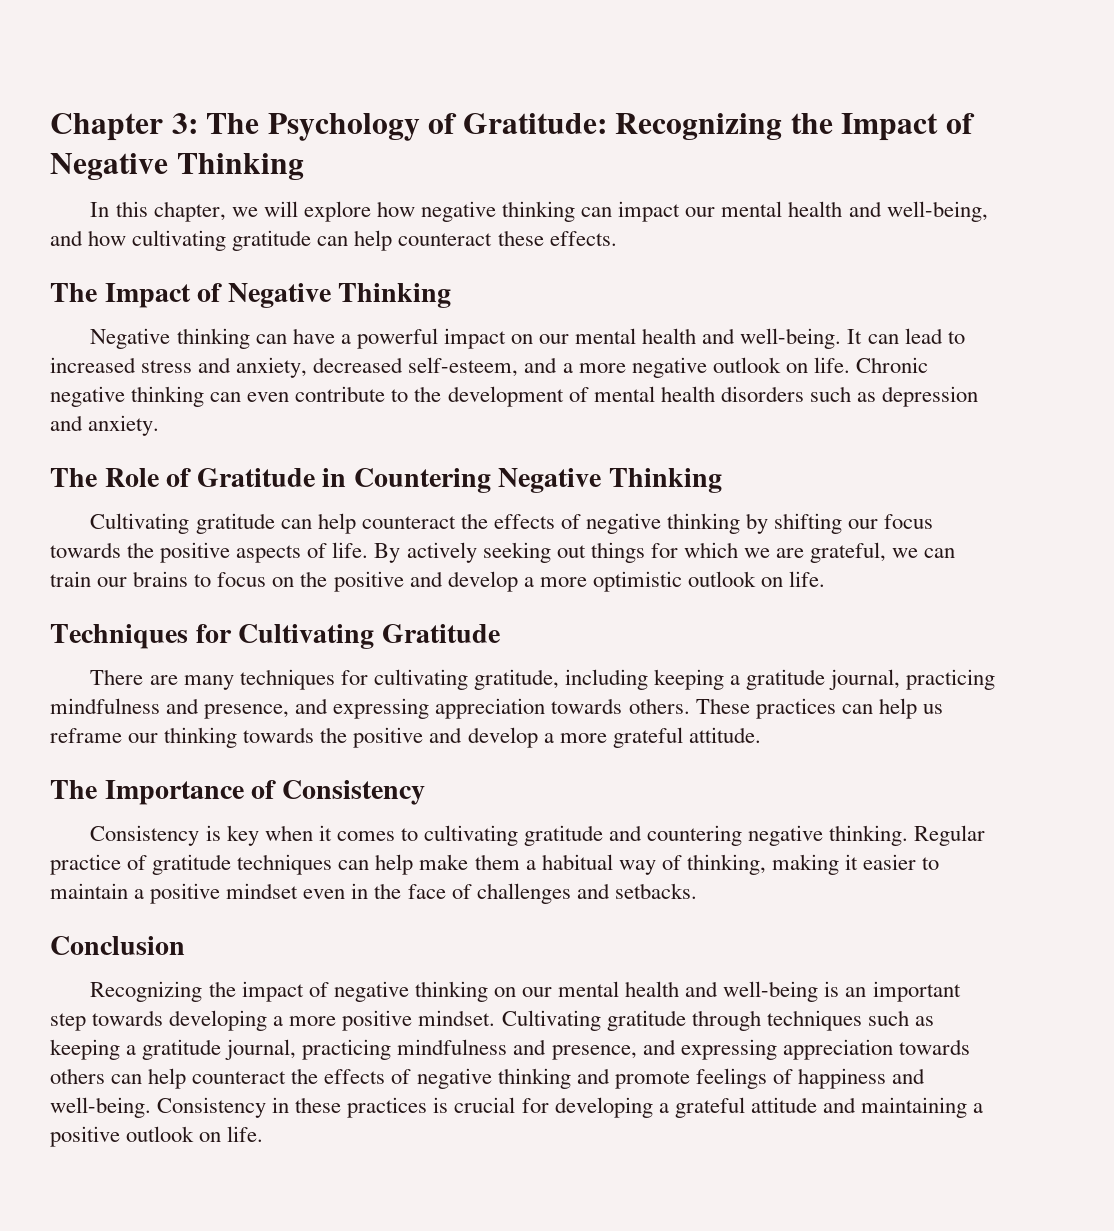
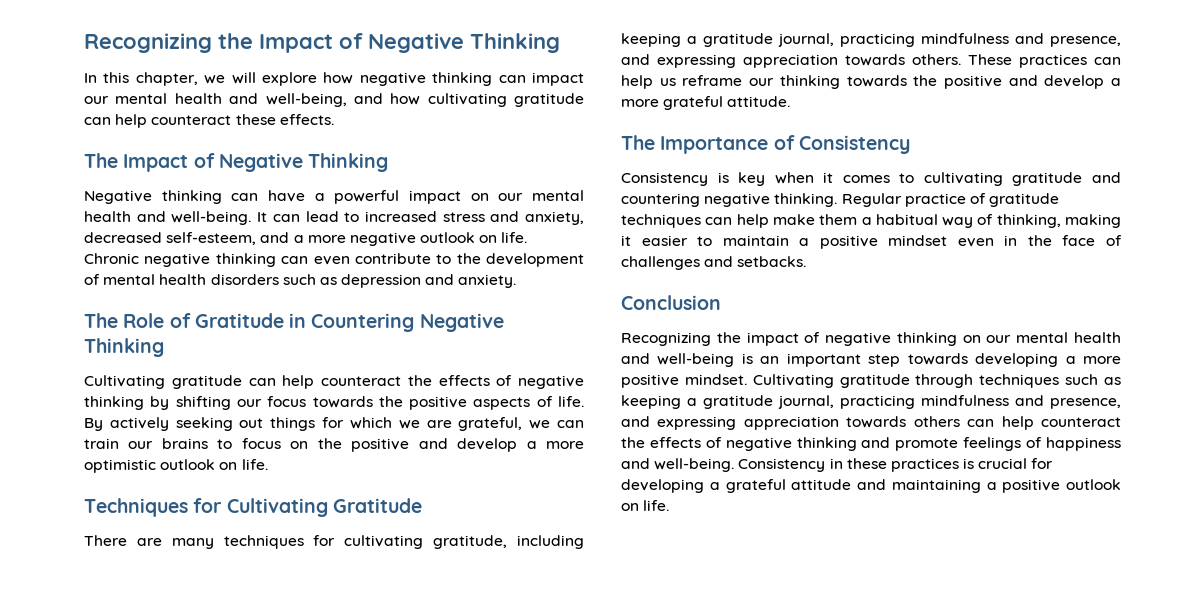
[50,113,607,141] Chapter 3: The Psychology of Gratitude: -> (84, 43) none

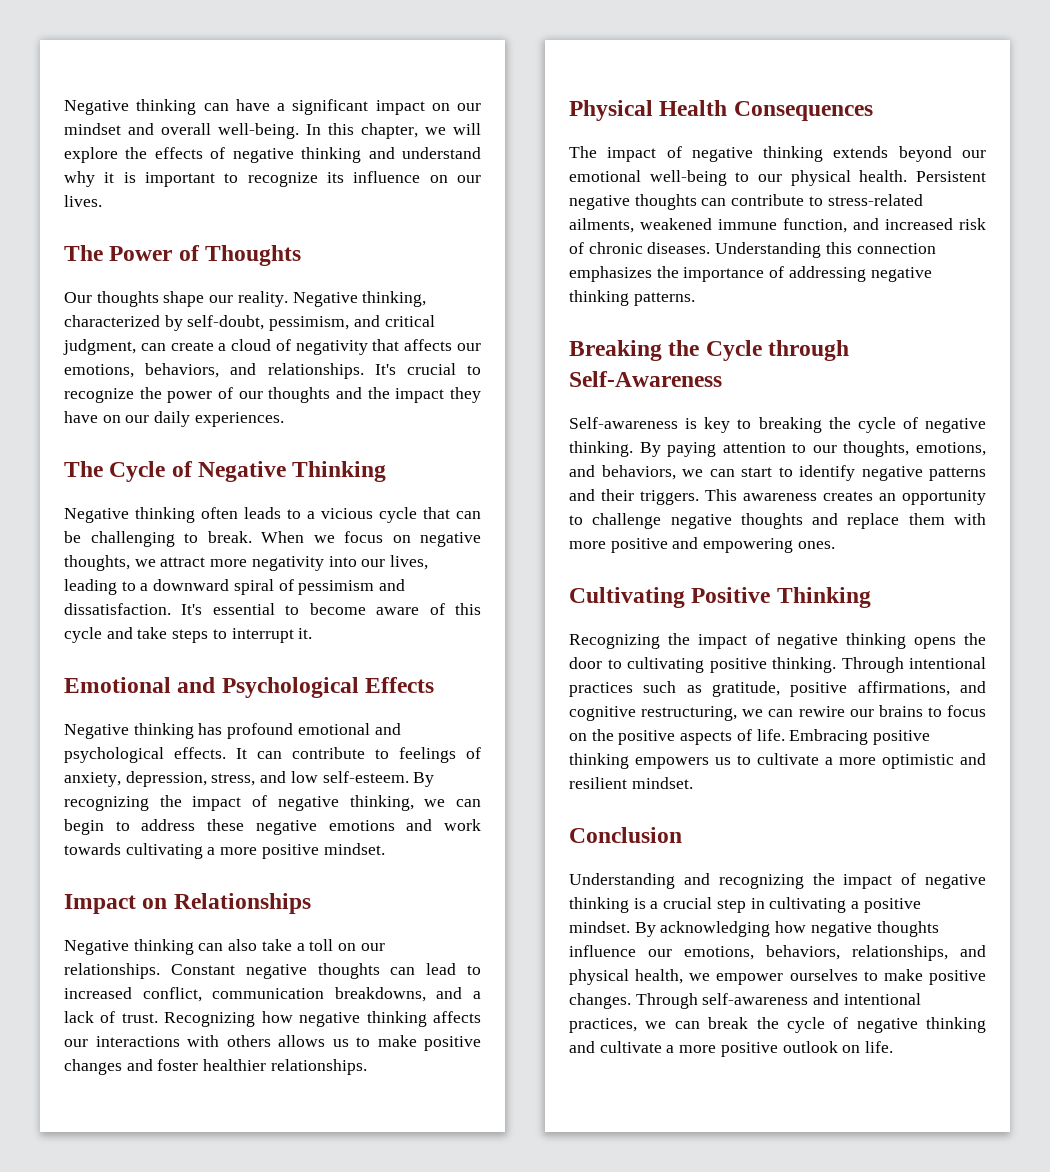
[84,33,560,53] Recognizing the Impact of Negative Thinking // -> [64,99,481,115] [64,123,299,139] Negative thinking can have a significant impact on our mindset and overall well-being.
[323,72,584,86] [84,93,584,107] [84,114,334,128] [84,153,189,172] how negative thinking can impact our mental health and well-being, and how cultivating gratitude can help counteract these effects. // The Impact -> [125,147,482,163] [64,171,481,187] [64,195,102,207] [64,245,302,266] [64,291,427,307] [64,315,435,331] [63,339,481,355] [64,363,482,379] [64,387,482,403] [64,411,284,427] [64,461,166,482] the effects of negative thinking and understand why it is important to recognize its influence on our lives. // The Power of Thoughts // Our thoughts shape our reality. Negative thinking, characterized by self-doubt, pessimism, and critical judgment, can create a cloud of negativity that affects our emotions, behaviors, and relationships. It's crucial to recognize the power of our thoughts and the impact they have on our daily experiences. // The Cycle
[231,190,584,204] [84,211,584,225] [84,232,528,246] [84,253,584,267] [84,274,517,288] [84,313,504,332] [84,338,164,357] [84,375,584,389] [84,396,584,410] [84,417,584,431] [84,438,119,449] can have a powerful impact on our mental health and well-being. It can lead to increased stress and anxiety, decreased self-esteem, and a more negative outlook on life. Chronic negative thinking can even contribute to the development of mental health disorders such as depression and anxiety. // The Role of Gratitude in Countering Negative Thinking // Cultivating gratitude can help counteract the effects of negative thinking by shifting our focus towards the positive aspects of life. By actively seeking out things for which we are grateful, we can train -> [201,507,481,523] [64,531,481,547] [64,555,429,571] [64,579,406,595] [64,603,482,615] [64,627,313,643] [64,677,435,698] [64,723,401,739] [64,747,481,763] [64,771,435,787] [64,795,482,811] [64,819,482,835] [64,843,385,859] [64,893,311,914] [64,939,385,955] [64,963,481,979] [64,987,482,1002] [64,1011,482,1027] [64,1035,481,1051] [64,1059,367,1075] [569,100,873,121] [569,146,986,162] [569,170,987,186] [569,194,923,210] [569,218,986,233] [569,242,936,258] [569,266,932,282] [569,290,695,306] [569,340,850,361] [569,371,722,387] [569,417,986,433] [569,441,986,457] [569,465,986,481] [569,489,986,505] [569,513,986,529] [569,537,835,553] [569,587,871,608] [569,633,986,649] [569,657,986,673] [569,681,986,697] [569,706,845,721] often leads to a vicious cycle that can be challenging to break. When we focus on negative thoughts, we attract more negativity into our lives, leading to a downward spiral of pessimism and dissatisfaction. It's essential to become aware of this cycle and take steps to interrupt it. // Emotional and Psychological Effects // Negative thinking has profound emotional and psychological effects. It can contribute to feelings of anxiety, depression, stress, and low self-esteem. By recognizing the impact of negative thinking, we can begin to address these negative emotions and work towards cultivating a more positive mindset. // Impact on Relationships // Negative thinking can also take a toll on our relationships. Constant negative thoughts can lead to increased conflict, communication breakdowns, and a lack of trust. Recognizing how negative thinking affects our interactions with others allows us to make positive changes and foster healthier relationships. // Physical Health Consequences // The impact of negative thinking extends beyond our emotional well-being to our physical health. Persistent negative thoughts can contribute to stress-related ailments, weakened immune function, and increased risk of chronic diseases. Understanding this connection emphasizes the importance of addressing negative thinking patterns. // Breaking the Cycle through Self-Awareness // Self-awareness is key to breaking the cycle of negative thinking. By paying attention to our thoughts, emotions, and behaviors, we can start to identify negative patterns and their triggers. This awareness creates an opportunity to challenge negative thoughts and replace them with more positive and empowering ones. // Cultivating Positive Thinking // Recognizing the impact of negative thinking opens the door to cultivating positive thinking. Through intentional practices such as gratitude, positive affirmations, and cognitive restructuring, we can rewire
[418,438,584,452] [84,459,268,473] [84,498,422,517] [84,535,584,549] [621,33,1121,47] [621,54,1121,68] [621,75,1121,89] [621,96,791,110] [621,135,910,154] [621,172,1121,186] [621,193,1060,207] [621,214,1121,228] [621,235,1122,249] [621,256,807,270] [621,295,721,310] [621,332,1121,346] [621,353,1121,367] [621,374,1121,388] [621,395,1121,409] [621,416,1121,430] [621,437,1121,451] [621,458,1054,472] [621,479,997,493] and develop a more optimistic outlook on life. // Techniques for Cultivating Gratitude // There are many techniques for cultivating gratitude, including keeping a gratitude journal, practicing mindfulness and presence, and expressing appreciation towards others. These practices can help us reframe our thinking towards the positive and develop a more grateful attitude. // The Importance of Consistency // Consistency is key when it comes to cultivating gratitude and countering negative thinking. Regular practice of gratitude techniques can help make them a habitual way of thinking, making it easier to maintain a positive mindset even in the face of challenges and setbacks. // Conclusion // Recognizing the impact of negative thinking on our mental health and well-being is an important step towards developing a more positive mindset. Cultivating gratitude through techniques such as keeping a gratitude journal, practicing mindfulness and presence, and expressing appreciation towards others can help counteract the effects of negative thinking and promote feelings of happiness and well-being. Consistency in these practices is crucial for developing a grateful attitude and maintaining a -> [680,729,931,745] [569,753,986,769] [569,777,693,789] [569,827,682,843] [569,873,986,889] [569,897,921,913] [569,921,939,937] [569,945,986,961] [569,969,986,985] [569,993,921,1009] [569,1017,986,1033] [569,1041,717,1053] aspects of life. Embracing positive thinking empowers us to cultivate a more optimistic and resilient mindset. // Conclusion // Understanding and recognizing the impact of negative thinking is a crucial step in cultivating a positive mindset. By acknowledging how negative thoughts influence our emotions, behaviors, relationships, and physical health, we empower ourselves to make positive changes. Through self-awareness and intentional practices, we can break the cycle of negative thinking and cultivate a more

